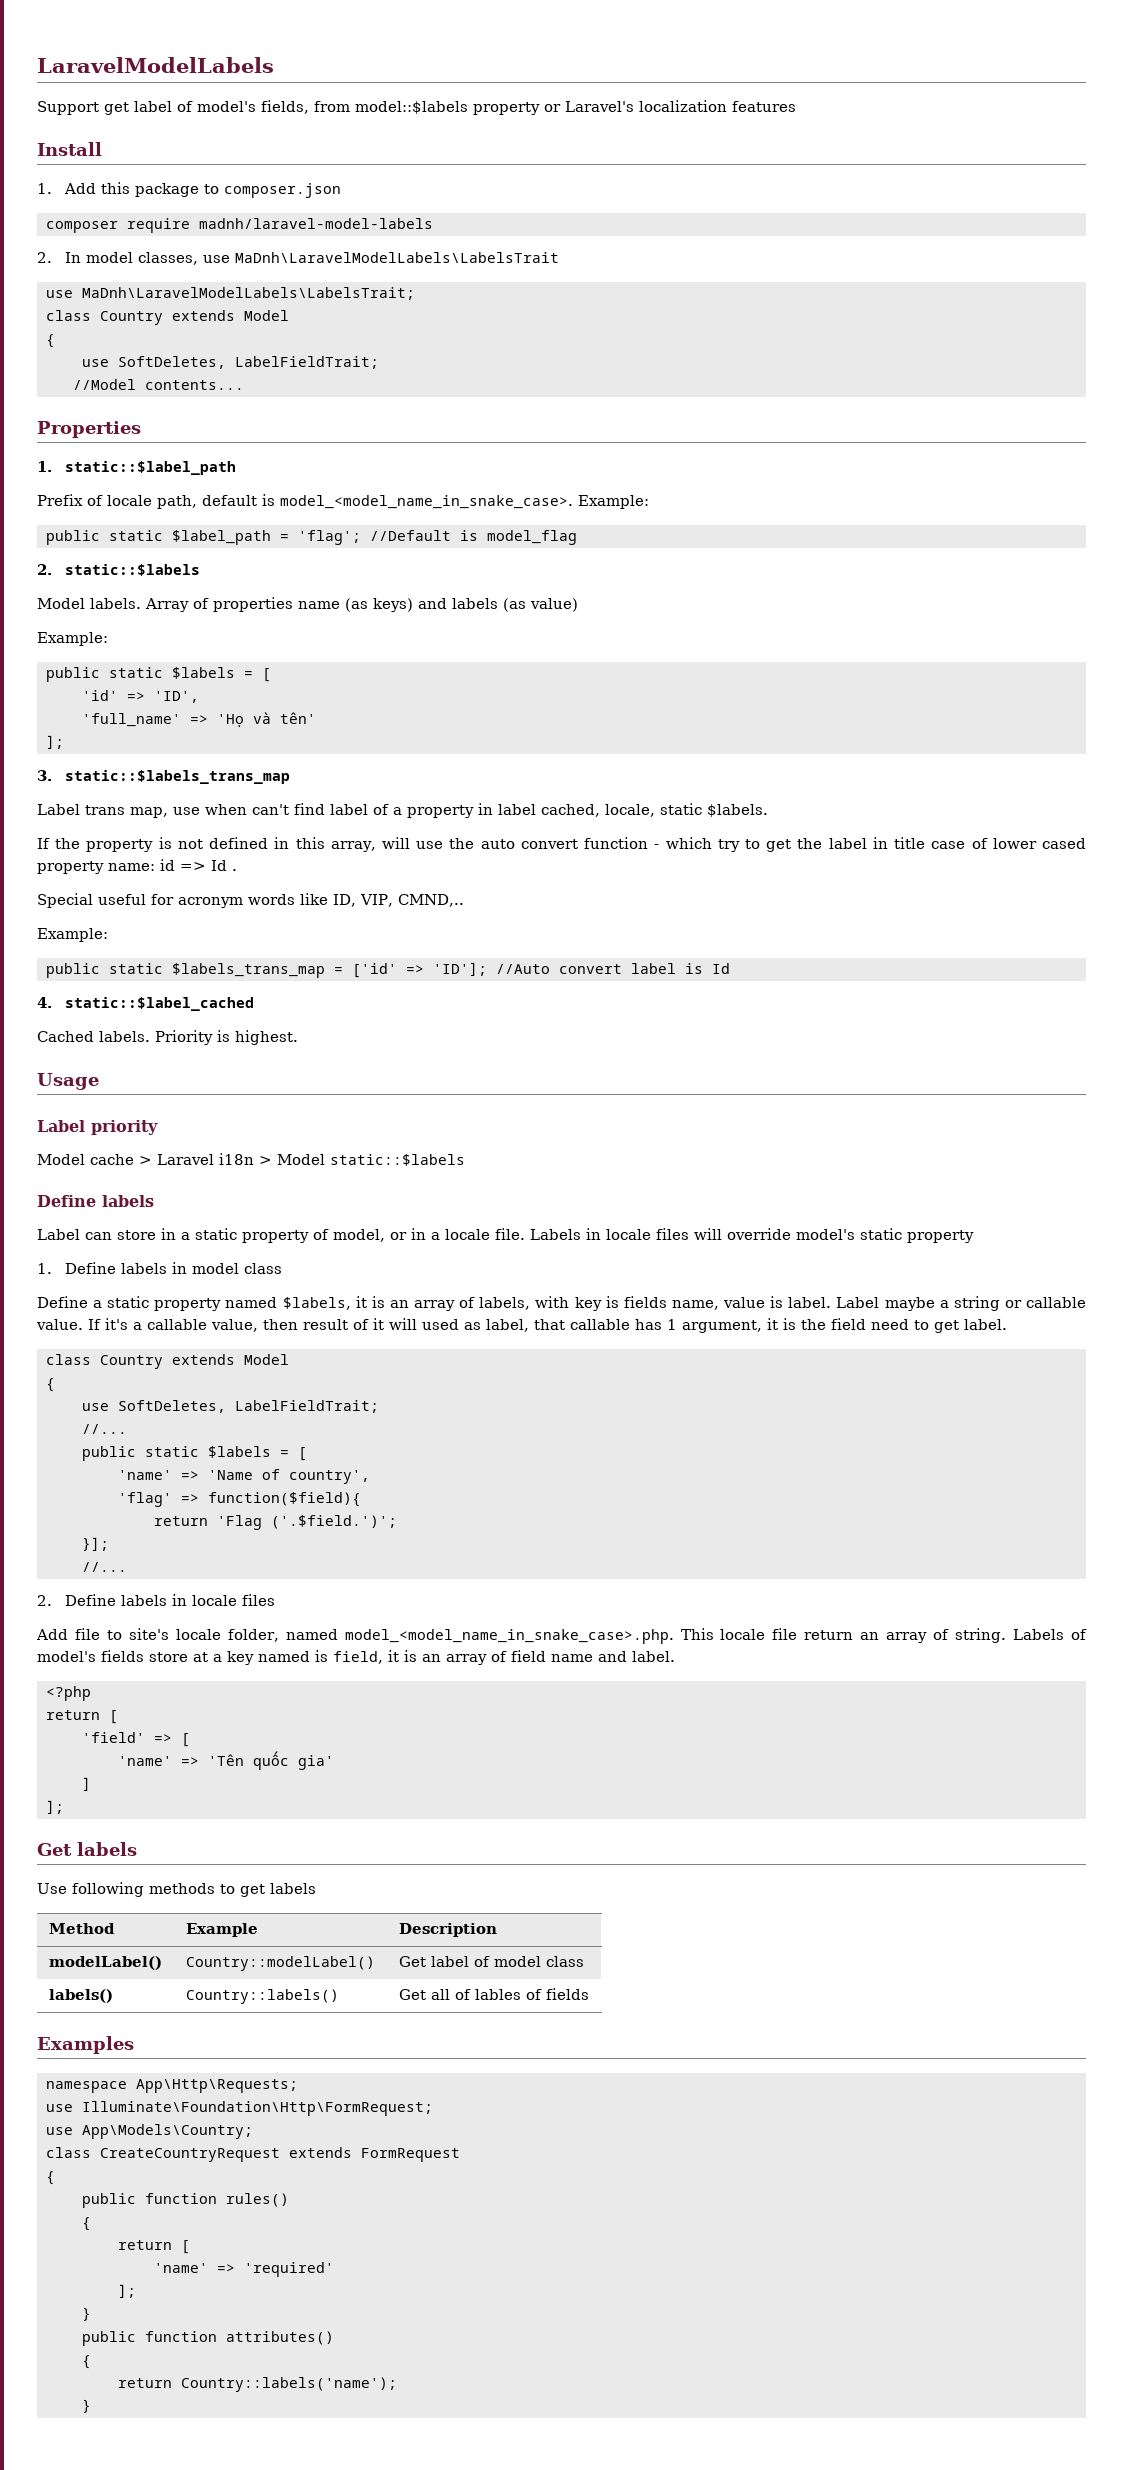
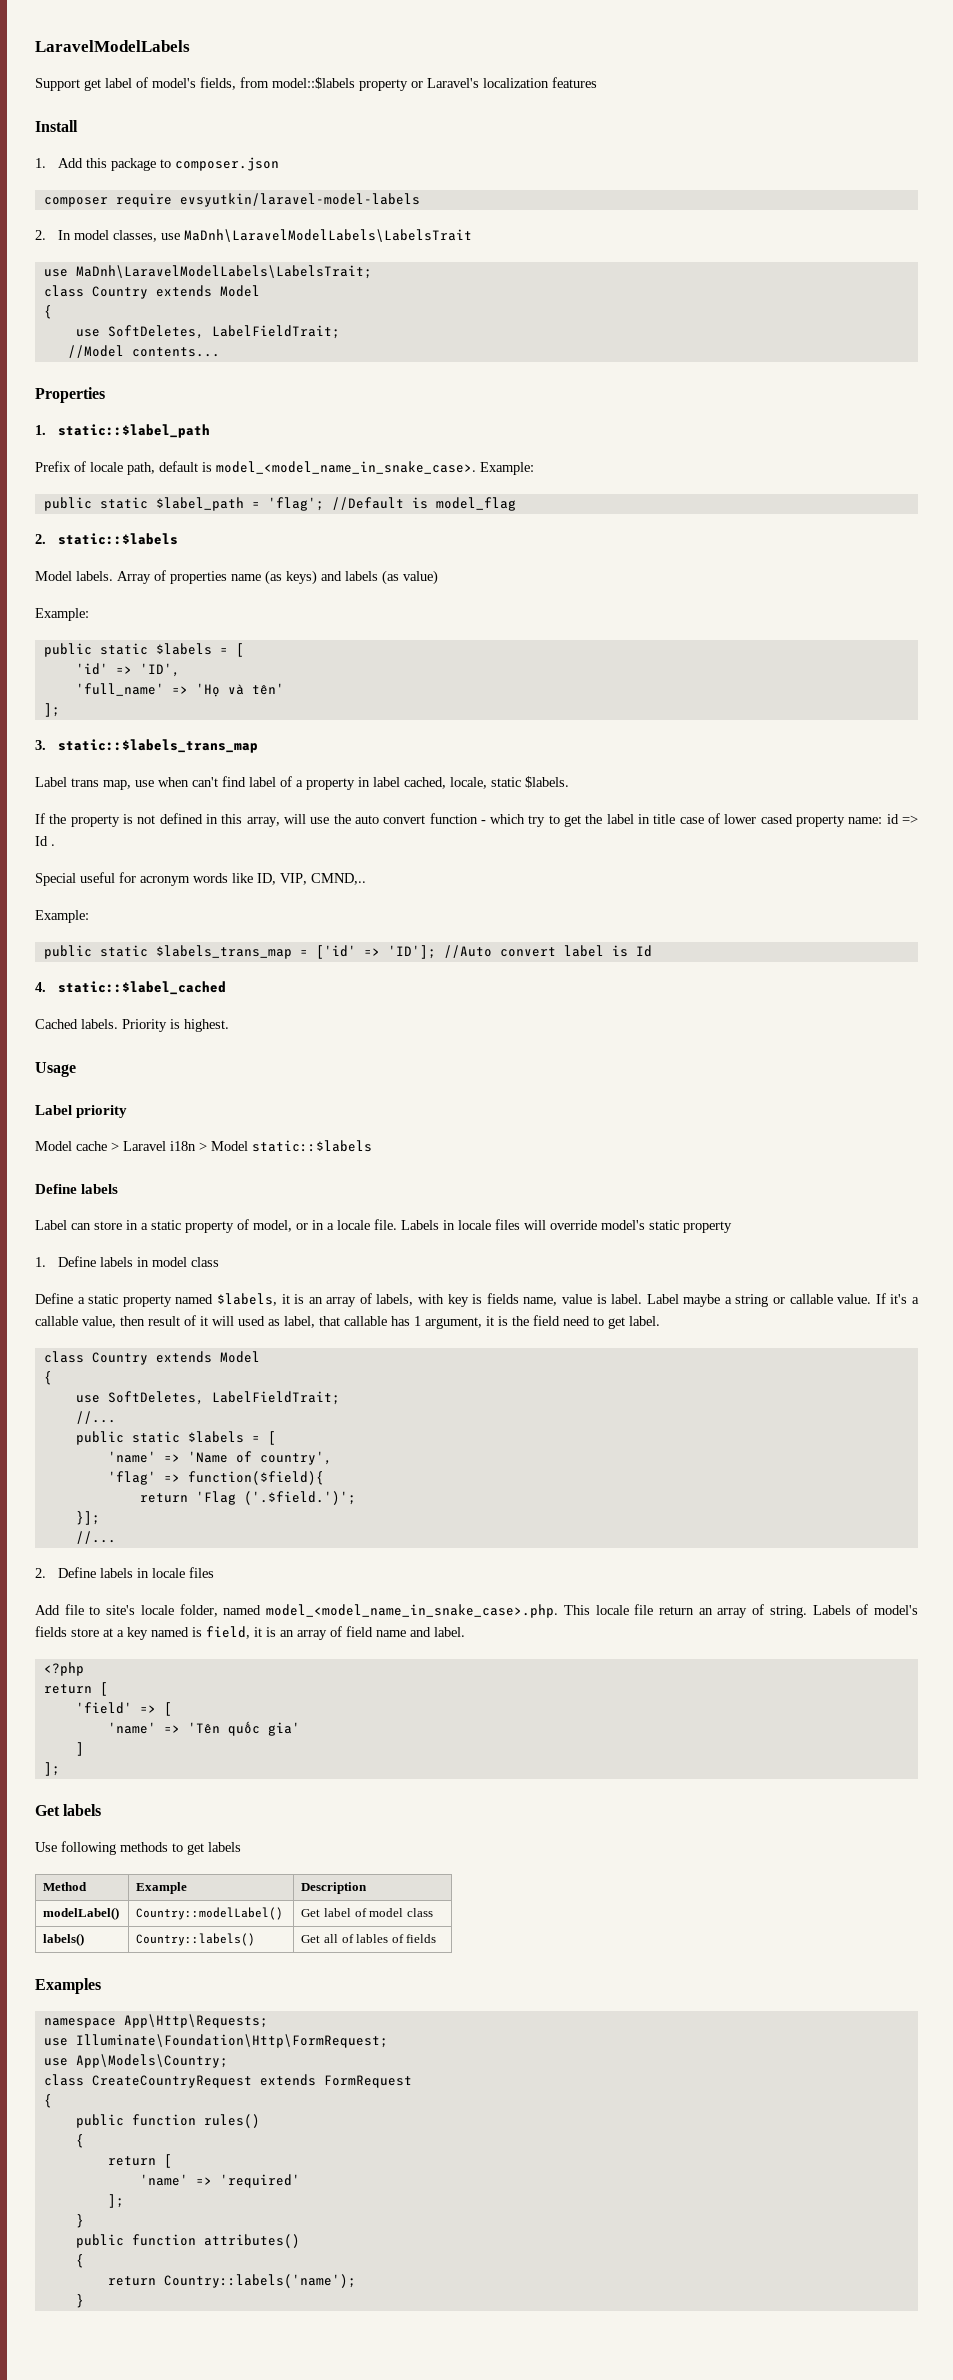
[198,218,433,229] madnh/laravel-model-labels -> [179,193,420,207] evsyutkin/laravel-model-labels

